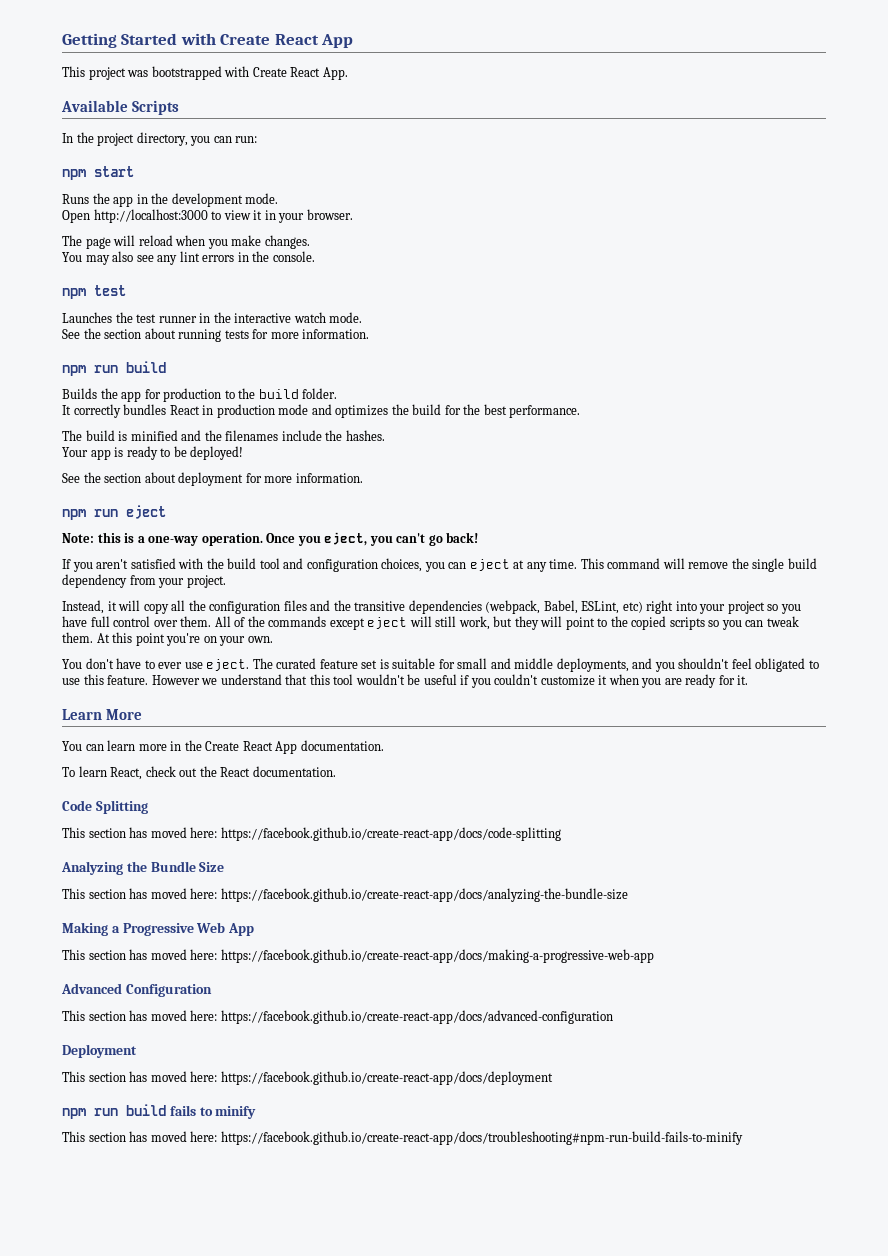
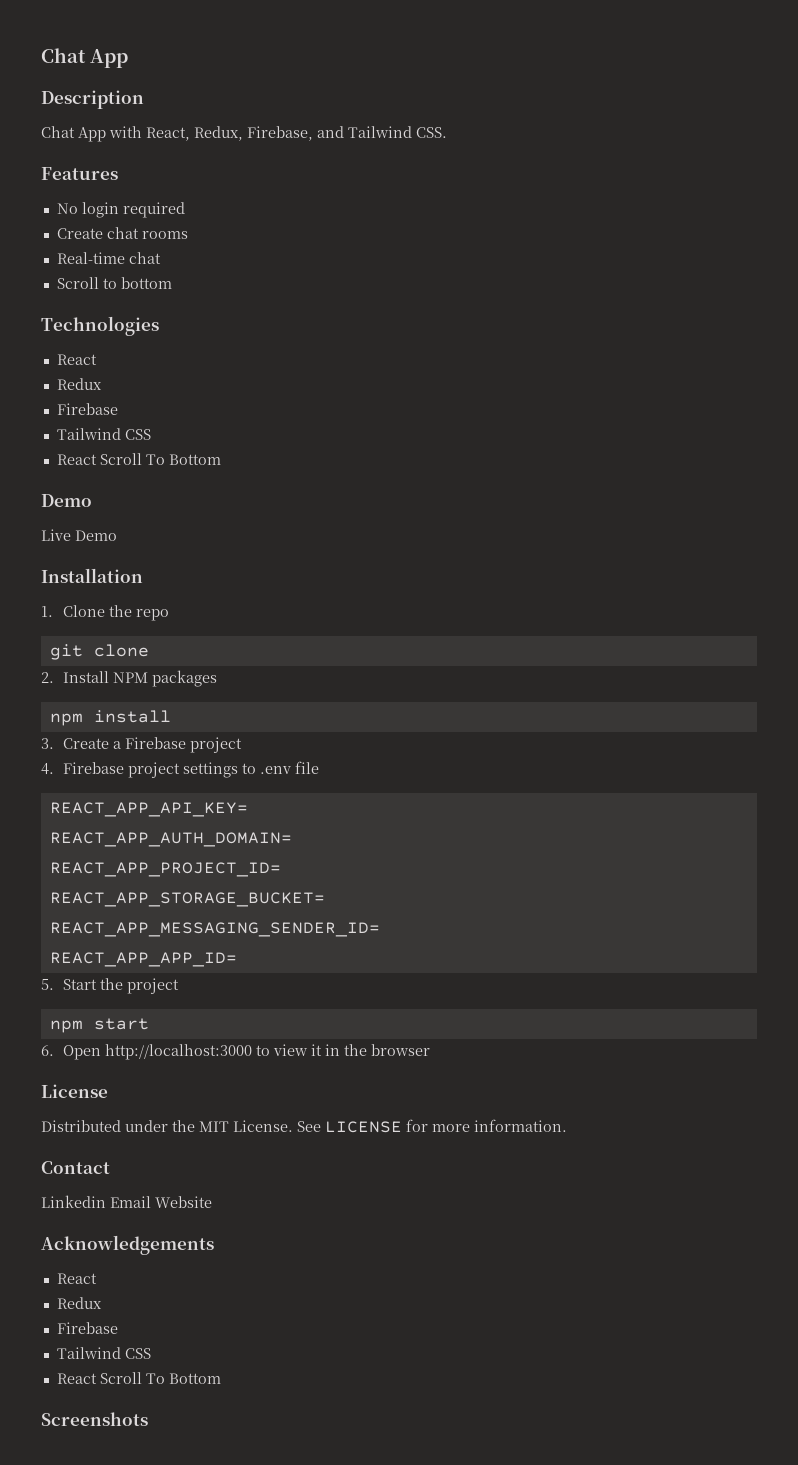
[62,33,354,48] [62,66,348,80] [61,100,180,115] [62,132,258,146] [62,166,134,180] [62,193,279,207] Getting Started with Create React App // This project was bootstrapped with Create React App. // Available Scripts // In the project directory, you can run: // npm start // Runs the app in the development mode. // -> [41,48,128,68] [41,90,144,109] [41,126,447,142] [41,167,118,180] [56,202,185,218] [56,227,188,239] [56,252,161,264] [56,277,172,289] [41,316,159,336] [56,354,97,365] [56,378,102,390] [56,403,118,415] [56,428,151,440] [56,453,221,465] [41,494,92,507] [41,529,117,541] [41,568,143,583] [41,605,170,621] [49,644,149,660] [41,670,218,687] [49,710,171,726] [41,737,243,753] [41,761,320,778] [49,802,248,817] [49,832,292,847] [49,862,281,877] [49,892,325,907] [49,922,380,937] [49,952,237,967] [41,978,180,994] [49,1018,149,1033] [41,1045,54,1056] Chat App // Description // Chat App with React, Redux, Firebase, and Tailwind CSS. // Features // No login required // Create chat rooms // Real-time chat // Scroll to bottom // Technologies // React // Redux // Firebase // Tailwind CSS // React Scroll To Bottom // Demo // Live Demo // Installation // 1. Clone the repo // git clone // 2. Install NPM packages // npm install // 3. Create a Firebase project // 4. Firebase project settings to .env file // REACT_APP_API_KEY= // REACT_APP_AUTH_DOMAIN= // REACT_APP_PROJECT_ID= // REACT_APP_STORAGE_BUCKET= // REACT_APP_MESSAGING_SENDER_ID= // REACT_APP_APP_ID= // 5. Start the project // npm start // 6.
[278,209,353,223] [62,235,310,249] [62,251,315,265] [62,285,126,299] [62,312,363,323] [62,328,370,342] [62,361,166,376] [62,388,338,402] [62,404,581,418] [62,430,385,441] [62,446,244,460] [62,472,363,486] [62,505,166,520] [62,532,479,546] [62,558,817,572] [62,574,226,588] [62,600,801,614] [62,616,799,630] [62,632,273,646] [62,658,819,672] [62,674,749,688] [62,709,143,720] [62,740,384,754] [62,766,336,780] [62,800,148,814] [62,827,561,841] [61,861,225,875] [62,888,628,902] [62,922,255,936] [62,949,654,963] [61,983,212,997] [62,1010,613,1024] [62,1044,137,1058] [62,1071,553,1085] [62,1104,257,1119] [62,1131,743,1145] your browser. // The page will reload when you make changes. // You may also see any lint errors in the console. // npm test // Launches the test runner in the interactive watch mode. // See the section about running tests for more information. // npm run build // Builds the app for production to the build folder. // It correctly bundles React in production mode and optimizes the build for the best performance. // The build is minified and the filenames include the hashes. // Your app is ready to be deployed! // See the section about deployment for more information. // npm run eject // Note: this is a one-way operation. Once you eject, you can't go back! // If you aren't satisfied with the build tool and configuration choices, you can eject at any time. This command will remove the single build dependency from your project. // Instead, it will copy all the configuration files and the transitive dependencies (webpack, Babel, ESLint, etc) right into your project so you have full control over them. All of the commands except eject will still work, but they will point to the copied scripts so you can tweak them. At this point you're on your own. // You don't have to ever use eject. The curated feature set is suitable for small and middle deployments, and you shouldn't feel obligated to use this feature. However we understand that this tool wouldn't be useful if you couldn't customize it when you are ready for it. // Learn More // You can learn more in the Create React App documentation. // To learn React, check out the React documentation. // Code Splitting // This section has moved here: https://facebook.github.io/create-react-app/docs/code-splitting // Analyzing the Bundle Size // This section has moved here: https://facebook.github.io/create-react-app/docs/analyzing-the-bundle-size // Making a Progressive Web App // This section has moved here: https://facebook.github.io/create-react-app/docs/making-a-progressive-web-app // Advanced Configuration // This section has moved here: https://facebook.github.io/create-react-app/docs/advanced-configuration // Deployment // This section has moved here: https://facebook.github.io/create-react-app/docs/deployment // npm run build fails to minify // This section has moved here: https://facebook.github.io/create-react-app/docs/troubleshooting#npm-run-build-fails-to-minify -> [344,1044,431,1056] [41,1084,108,1098] [41,1119,567,1133] [41,1161,110,1174] [41,1195,212,1208] [41,1235,214,1255] [56,1273,97,1284] [56,1297,102,1309] [56,1322,118,1334] [56,1347,151,1359] [56,1372,221,1384] [41,1412,148,1426] the browser // License // Distributed under the MIT License. See LICENSE for more information. // Contact // Linkedin Email Website // Acknowledgements // React // Redux // Firebase // Tailwind CSS // React Scroll To Bottom // Screenshots

